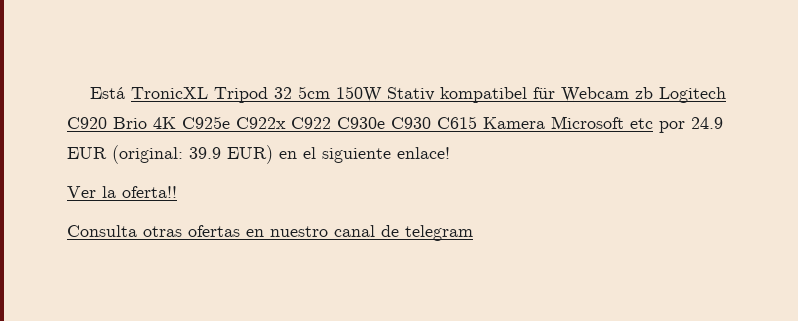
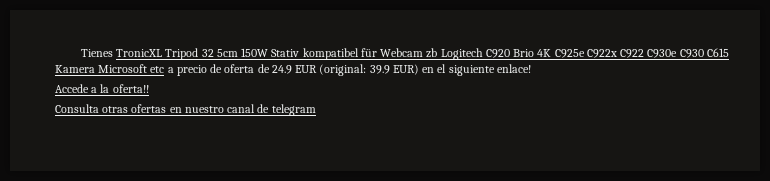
[90,87,126,99] Está -> [81,49,114,57] Tienes
[659,121,685,133] por -> [167,64,270,76] a precio de oferta de
[67,186,96,198] Ver -> [55,84,98,93] Accede a

